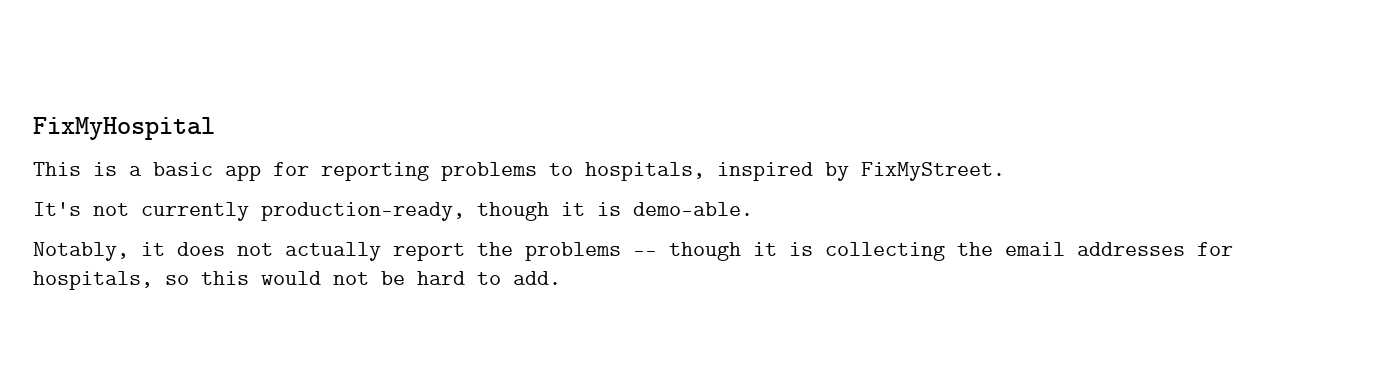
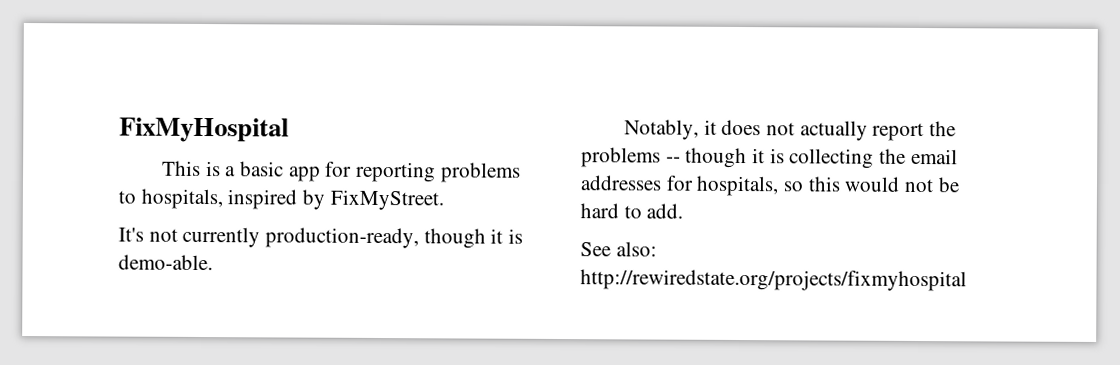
(561, 278) none -> [580,241,657,257] [580,269,967,292] // See also: http://rewiredstate.org/projects/fixmyhospital

